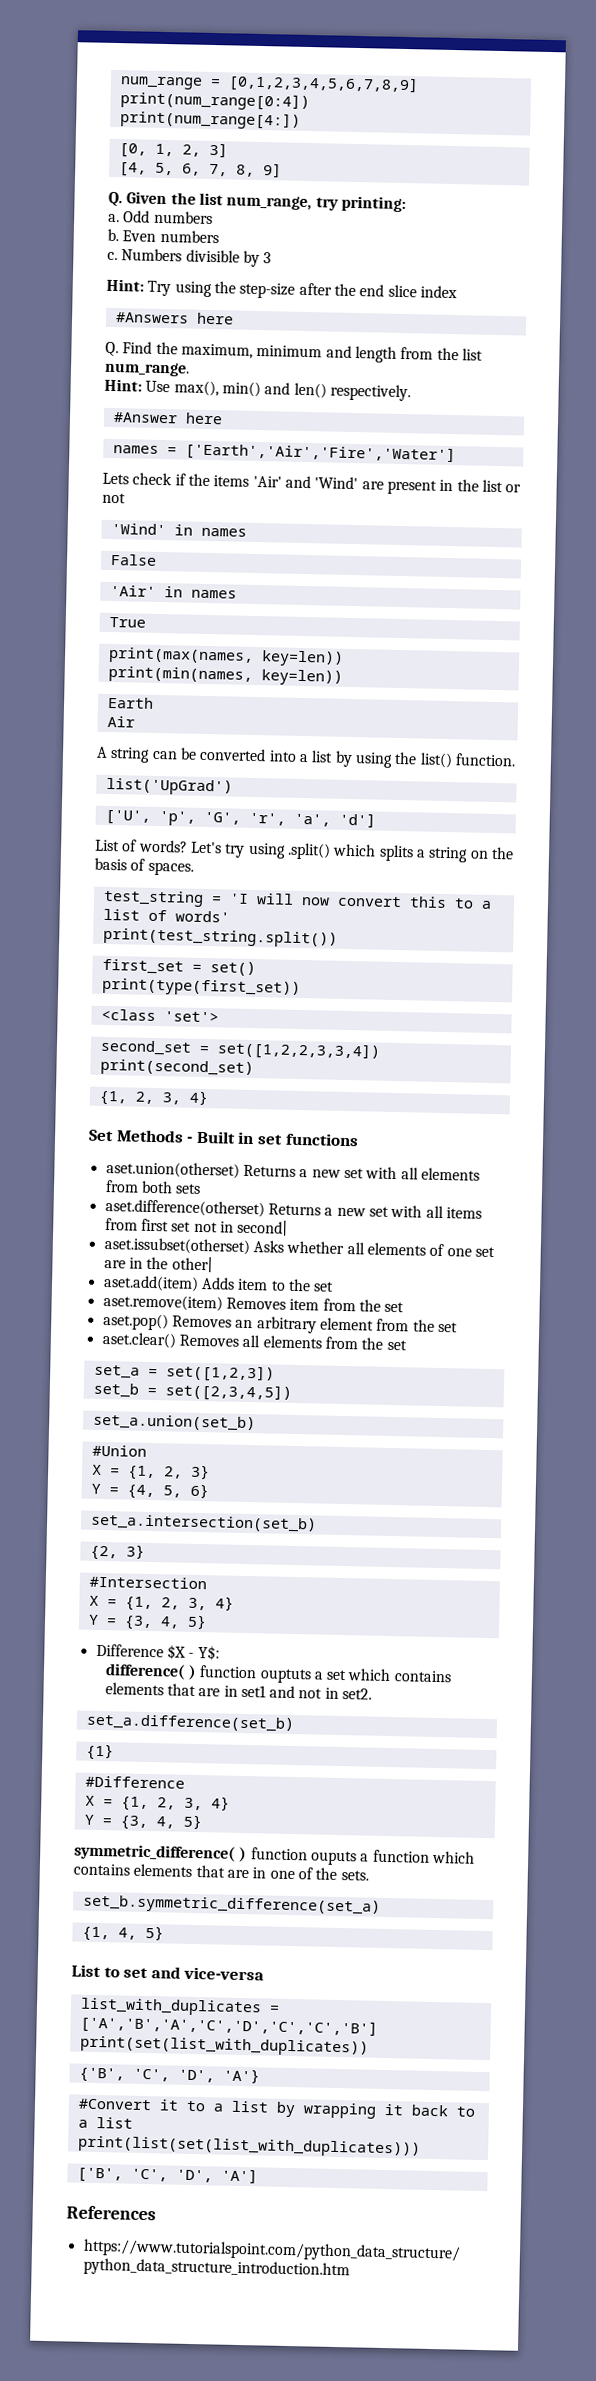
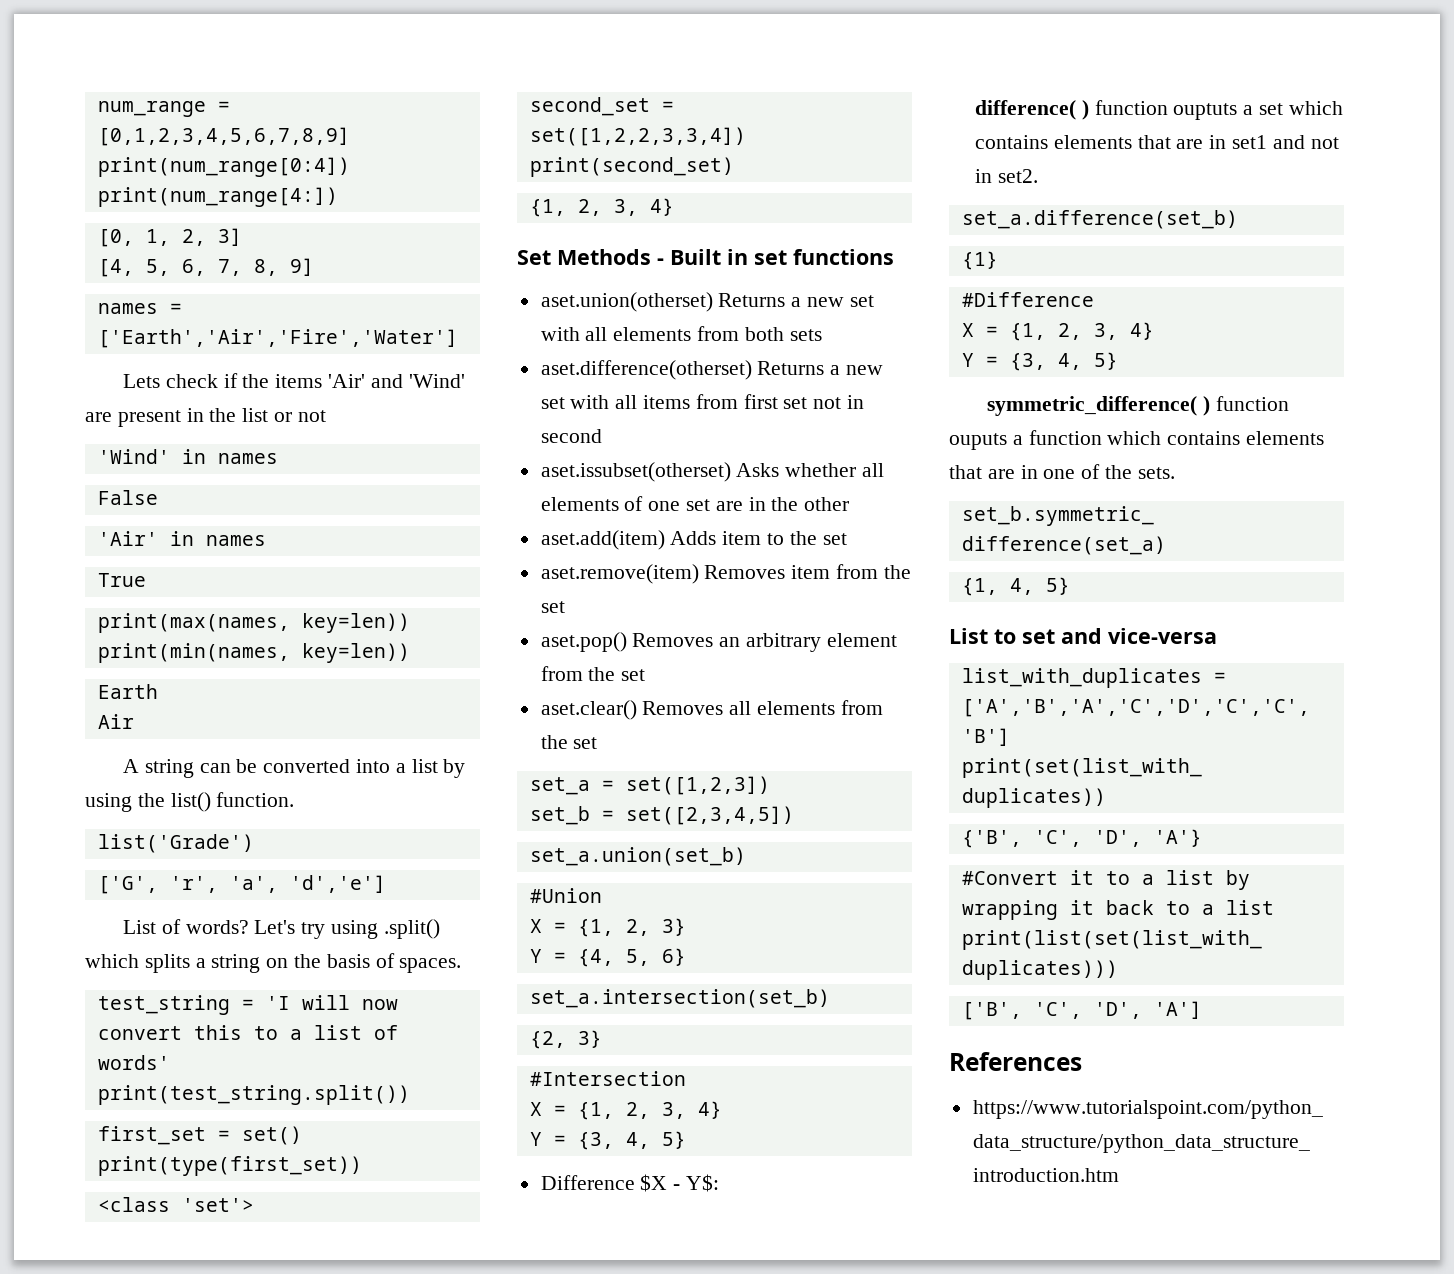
[108,191,406,213] [108,210,213,225] [107,228,219,244] [107,248,272,267] [106,278,457,299] [114,312,234,325] [105,341,483,363] [104,361,190,377] [104,378,411,402] [112,411,223,425] // Q. Given the list num_range, try printing: // a. Odd numbers // b. Even numbers // c. Numbers divisible by 3 // Hint: Try using the step-size after the end slice index // #Answers here // Q. Find the maximum, minimum and length from the list num_range. // Hint: Use max(), min() and len() respectively. // #Answer here -> (314, 267) none
[105,777,233,796] [104,809,241,826] list('UpGrad') // ['U', 'p', 'G', -> [97,834,254,853] [97,876,158,894] list('Grade') // ['G',
[338,812,376,828] 'd'] -> [289,875,386,893] 'd','e']
[237,1219,289,1236] second| -> [540,429,602,443] second
[171,1256,213,1273] other| -> [804,497,850,511] other

